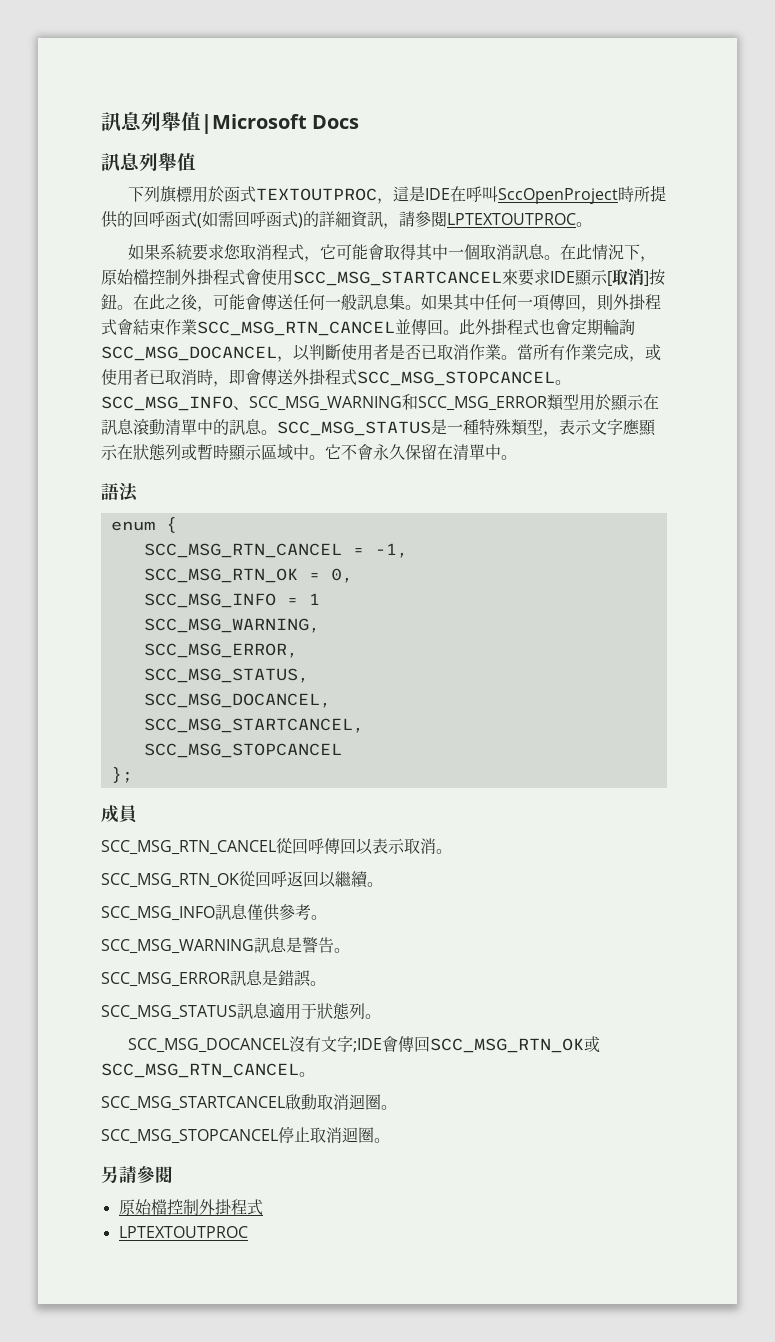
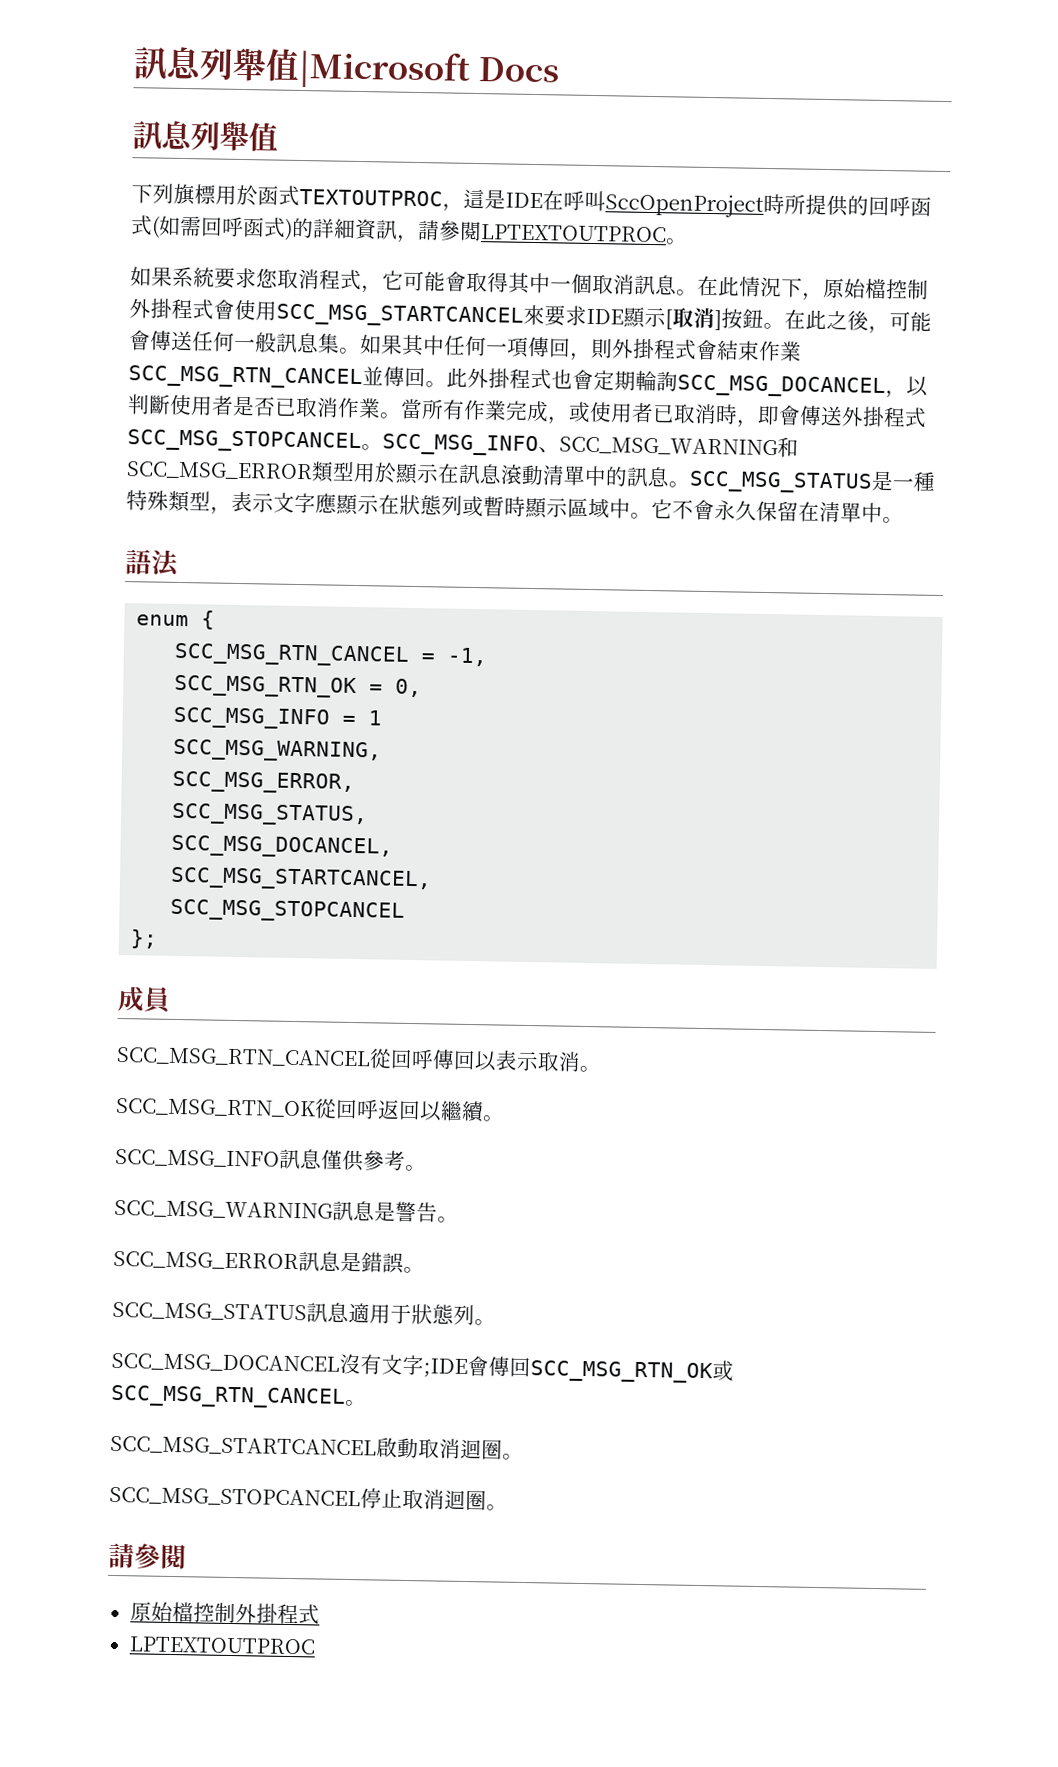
[101,1166,119,1183] 另 -> (508, 1507) none

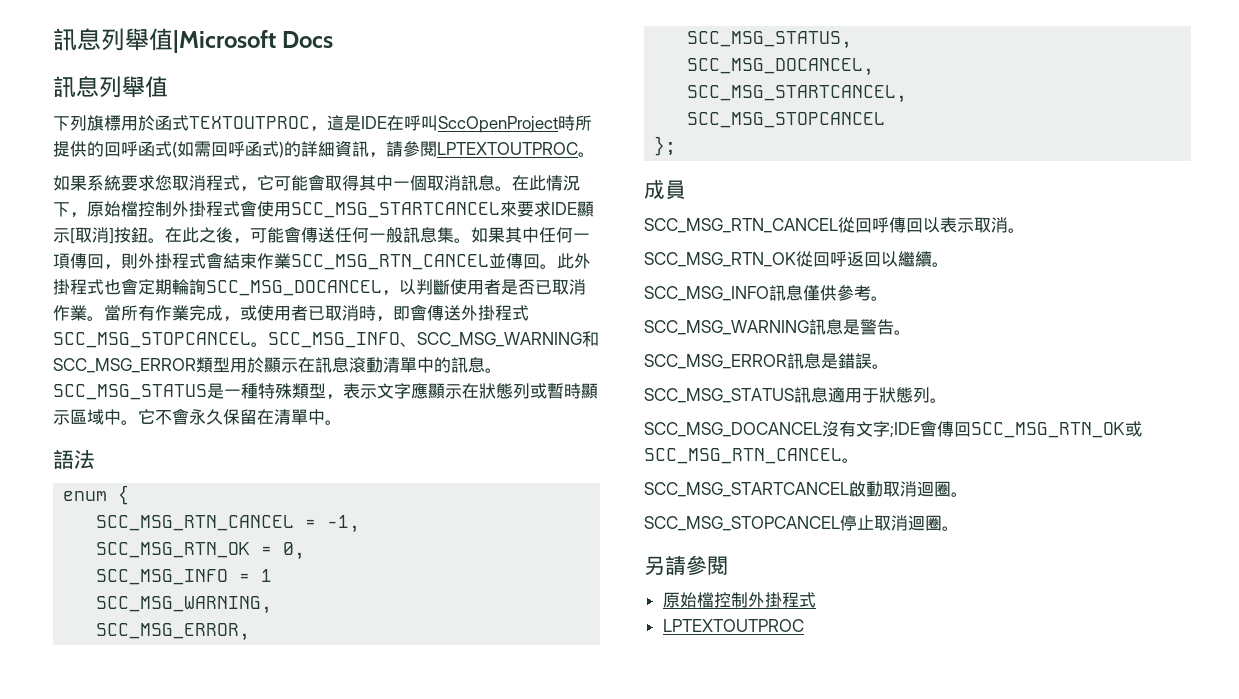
(508, 1507) none -> [644,556,665,575] 另

